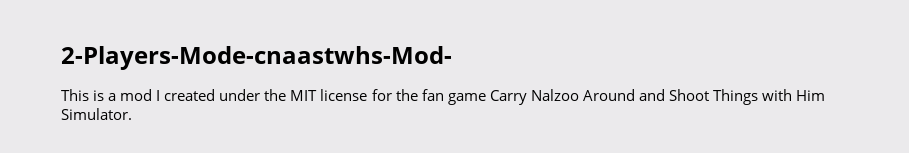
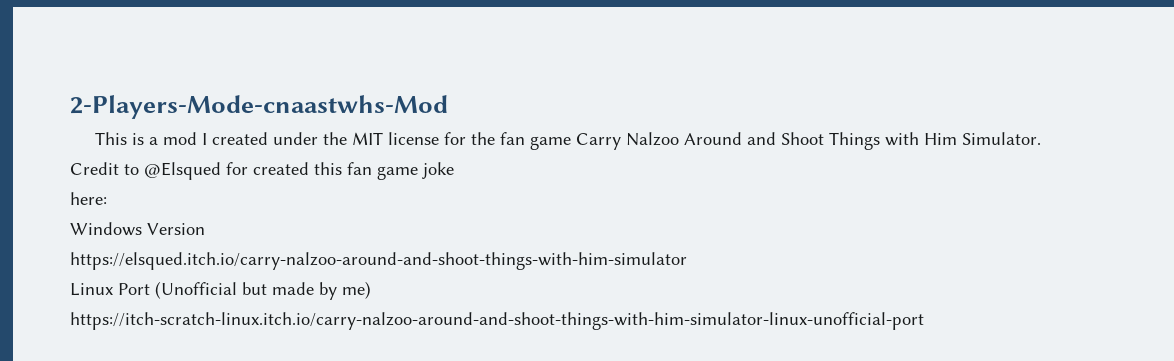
[61,46,452,70] 2-Players-Mode-cnaastwhs-Mod- -> [70,95,448,119] 2-Players-Mode-cnaastwhs-Mod
(132, 114) none -> [70,162,454,180] [70,192,107,205] [70,222,205,236] [70,252,687,270] [70,281,371,300] [70,312,924,330] // Credit to @Elsqued for created this fan game joke // here: // Windows Version // https://elsqued.itch.io/carry-nalzoo-around-and-shoot-things-with-him-simulator // Linux Port (Unofficial but made by me) // https://itch-scratch-linux.itch.io/carry-nalzoo-around-and-shoot-things-with-him-simulator-linux-unofficial-port

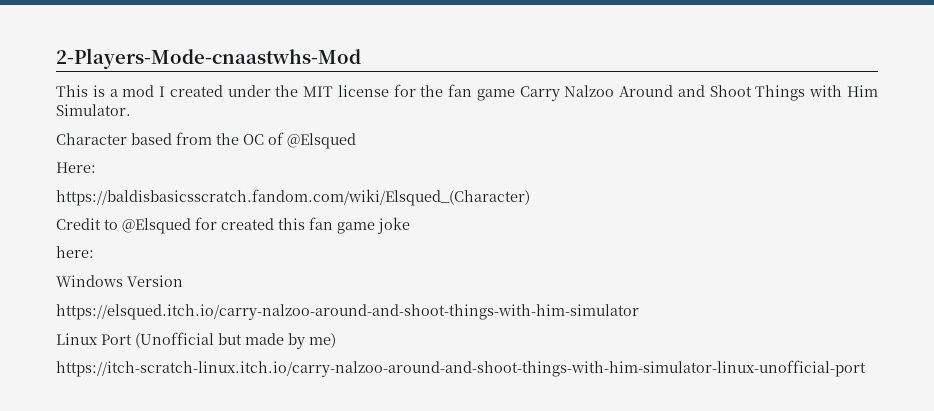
(1042, 138) none -> [56,132,356,149] [56,162,96,173] [56,189,530,206] // Character based from the OC of @Elsqued // Here: // https://baldisbasicsscratch.fandom.com/wiki/Elsqued_(Character)

